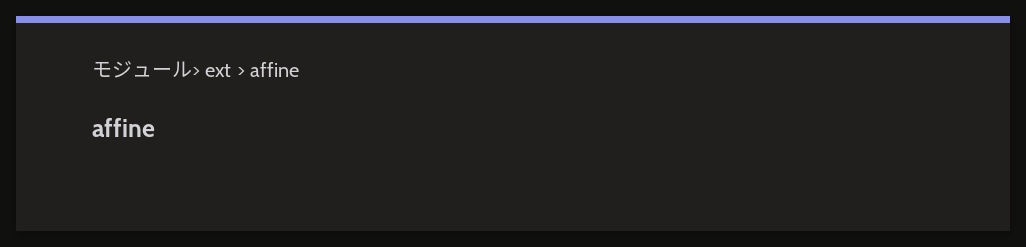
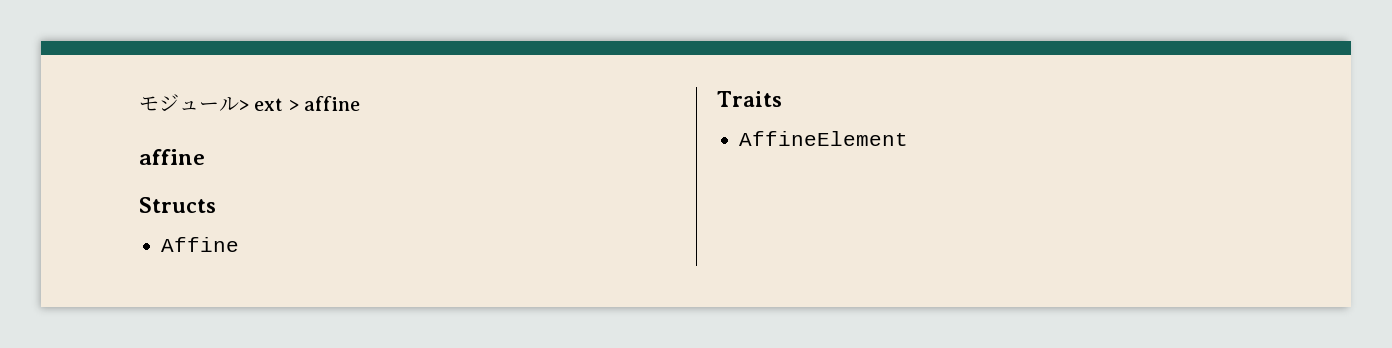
(155, 127) none -> [139,197,216,213] [161,237,239,252] [717,91,782,107] [739,131,908,146] // Structs // Affine // Traits // AffineElement

